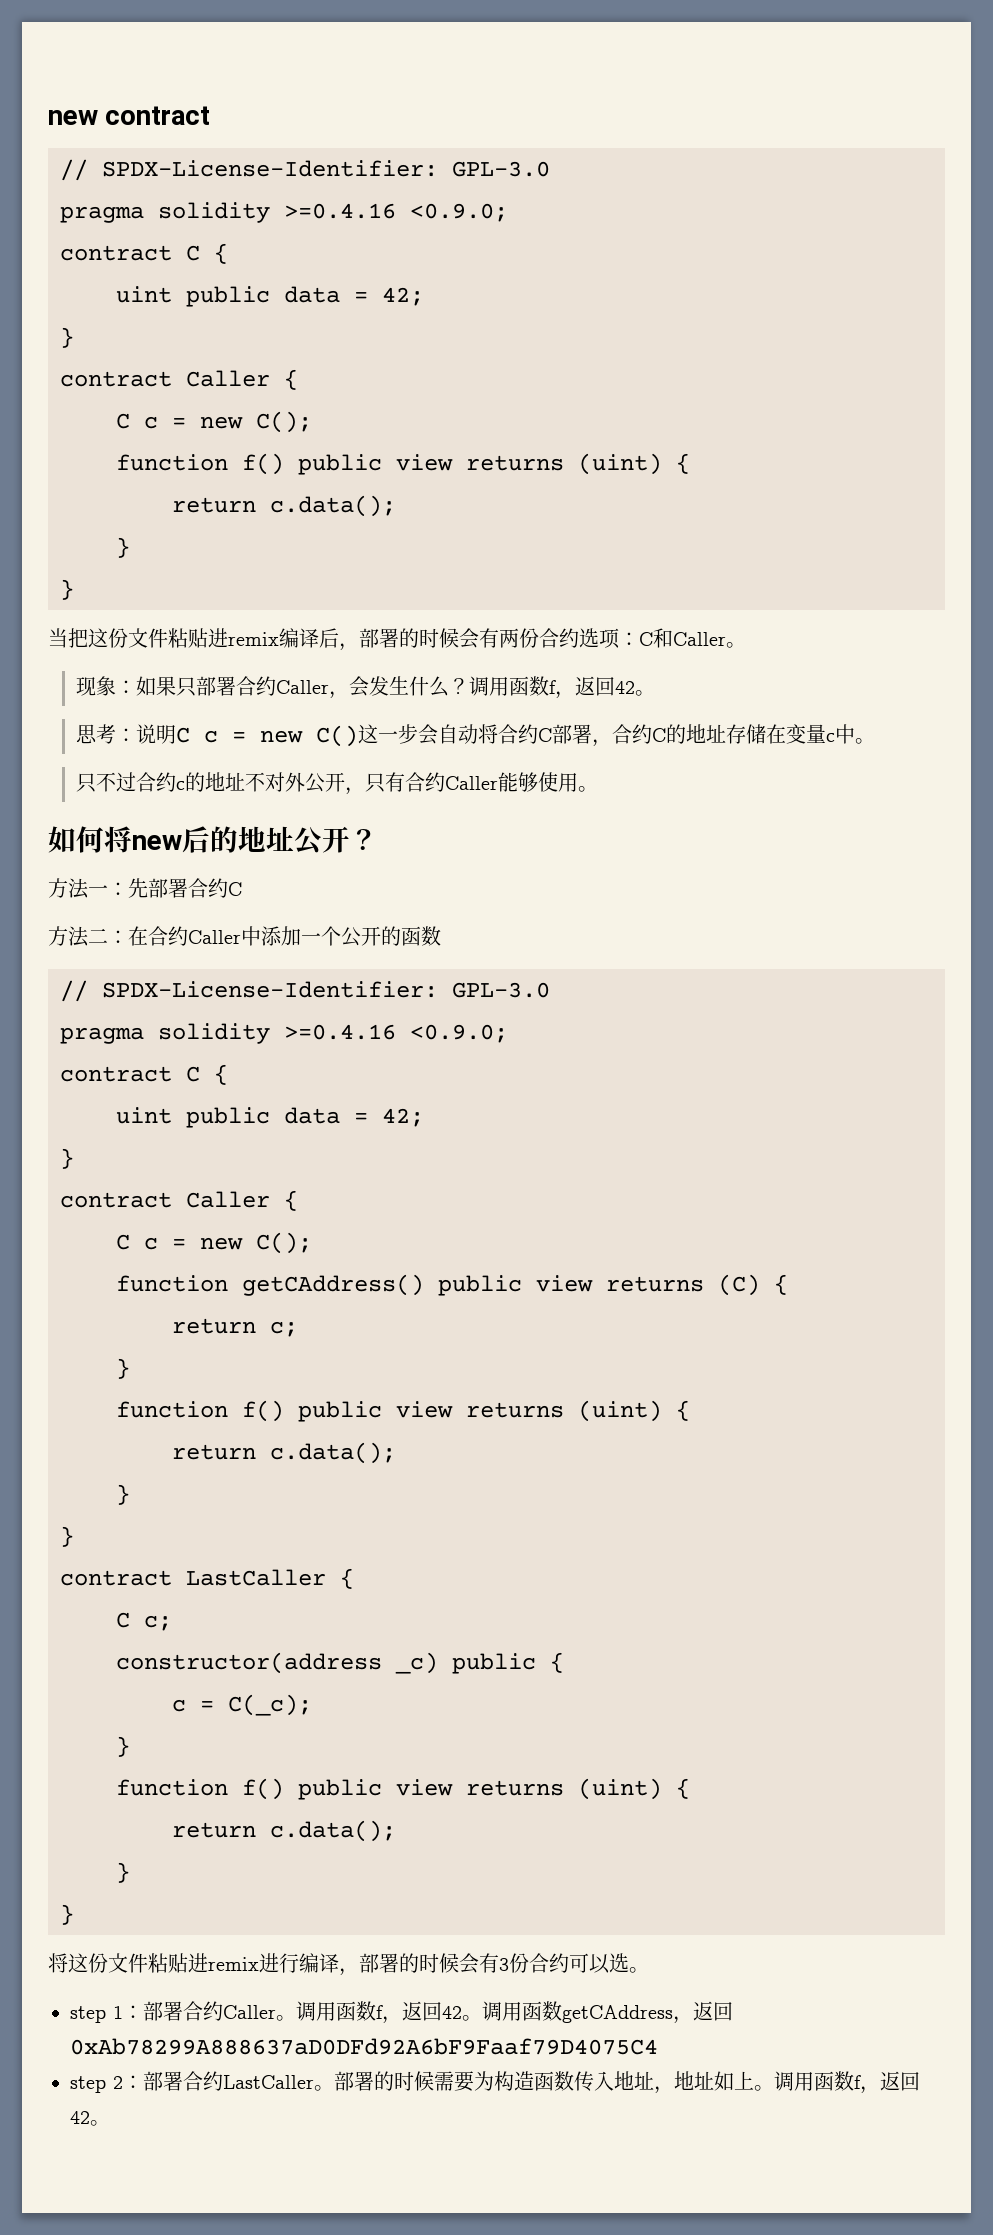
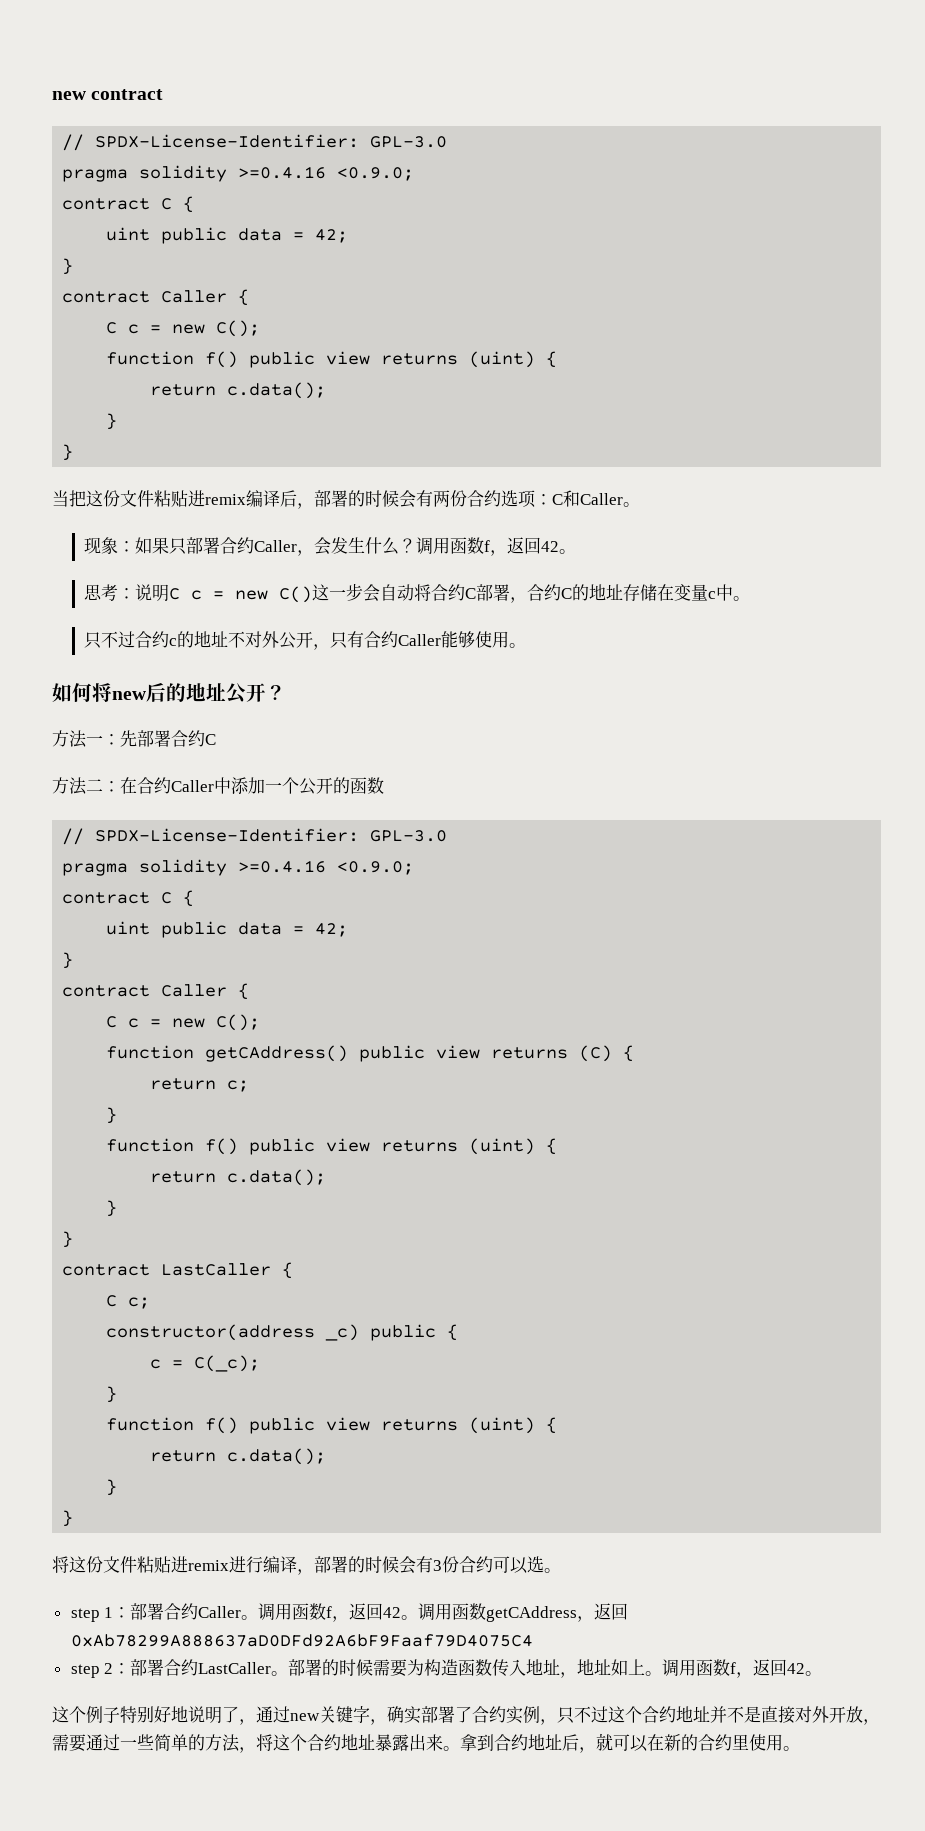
(110, 2123) none -> [52,1706,880,1725] [52,1733,800,1753] // 这个例子特别好地说明了，通过new关键字，确实部署了合约实例，只不过这个合约地址并不是直接对外开放，需要通过一些简单的方法，将这个合约地址暴露出来。拿到合约地址后，就可以在新的合约里使用。

